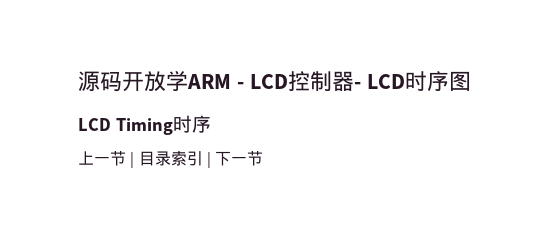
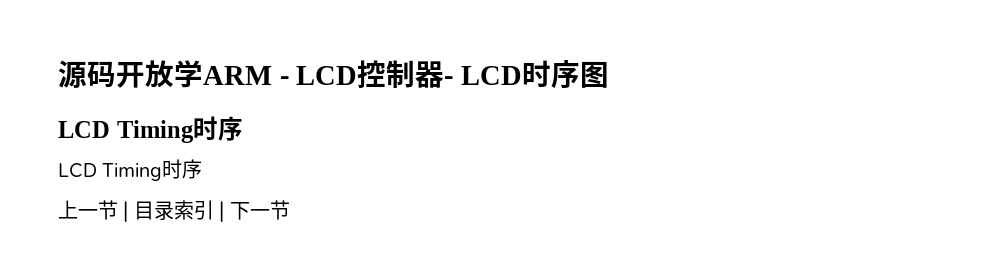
(211, 124) none -> [58,159,203,181] // LCD Timing时序

